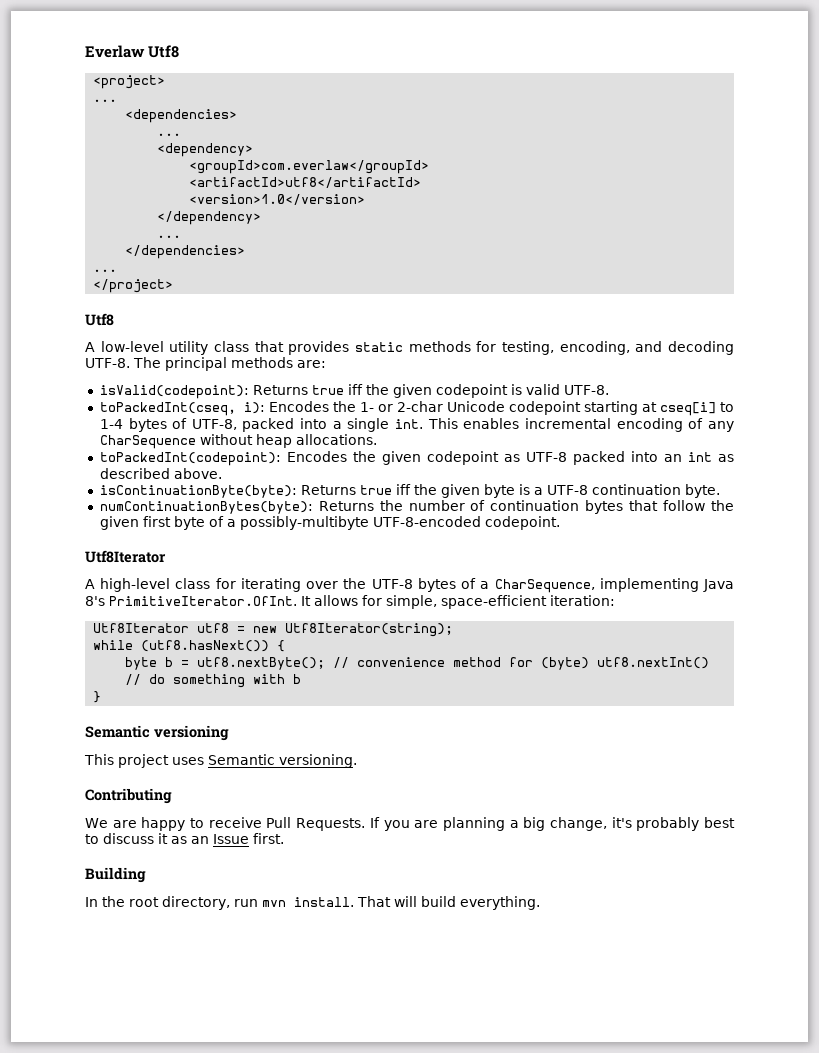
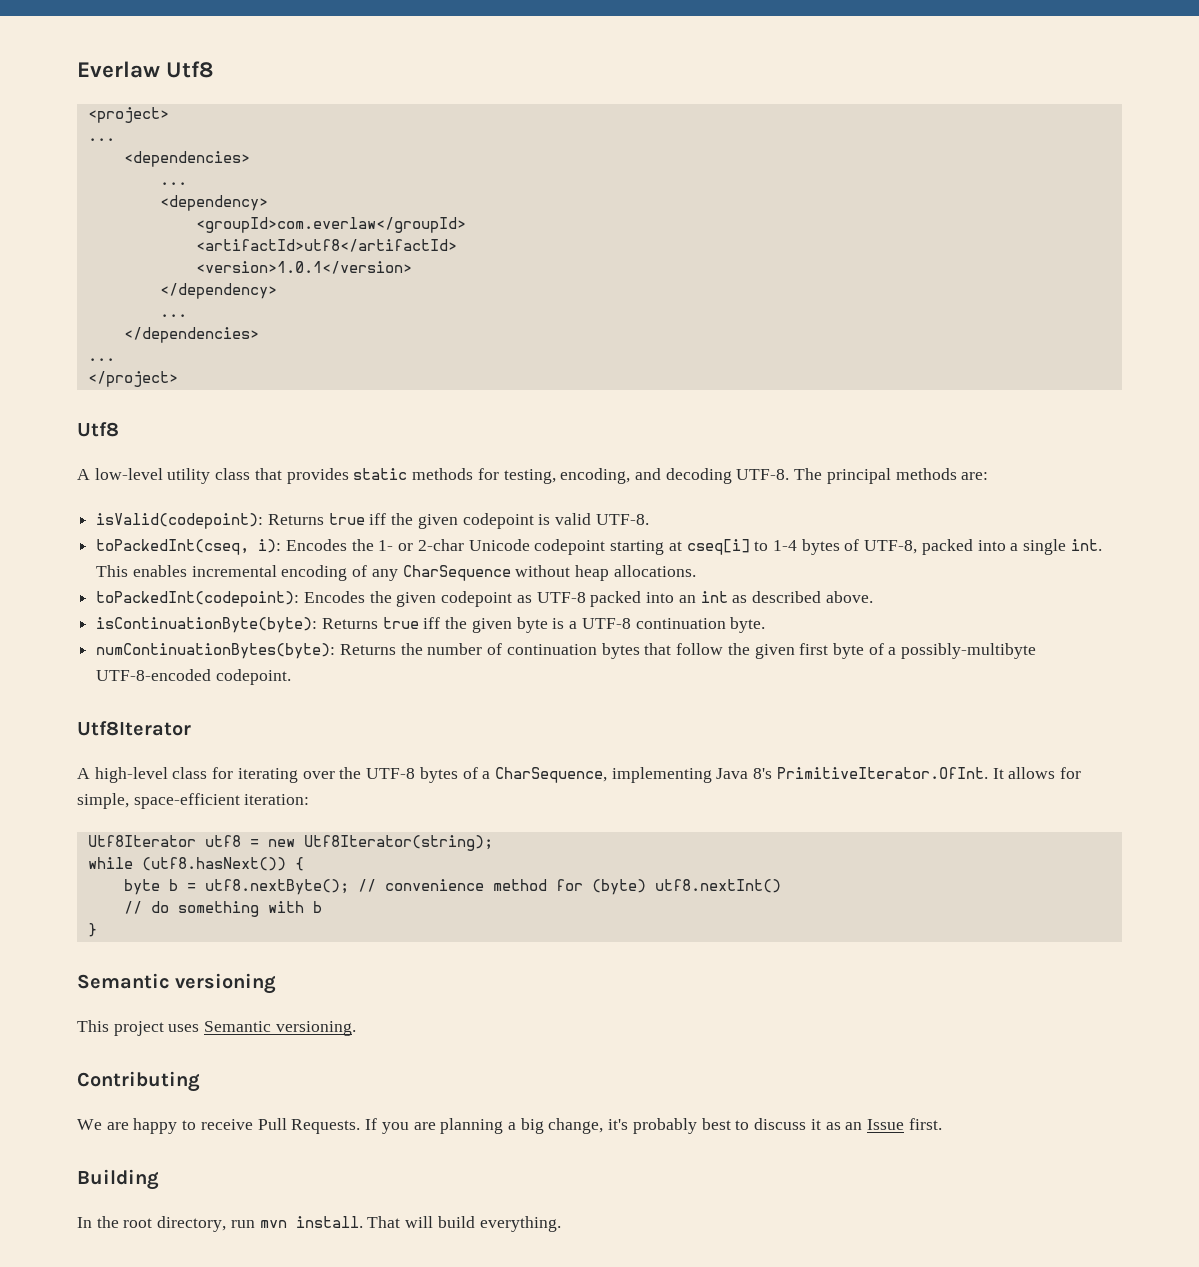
[189,194,366,205] <version>1.0</version> -> [195,261,412,274] <version>1.0.1</version>

